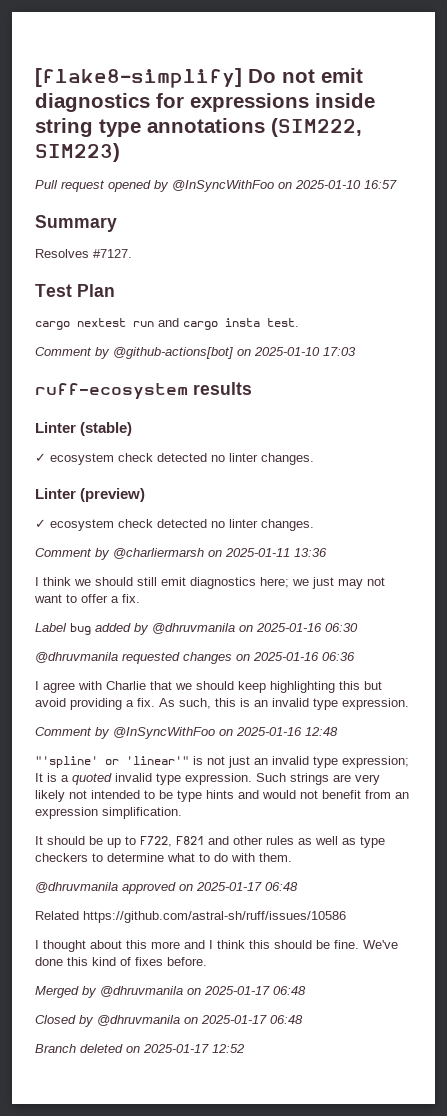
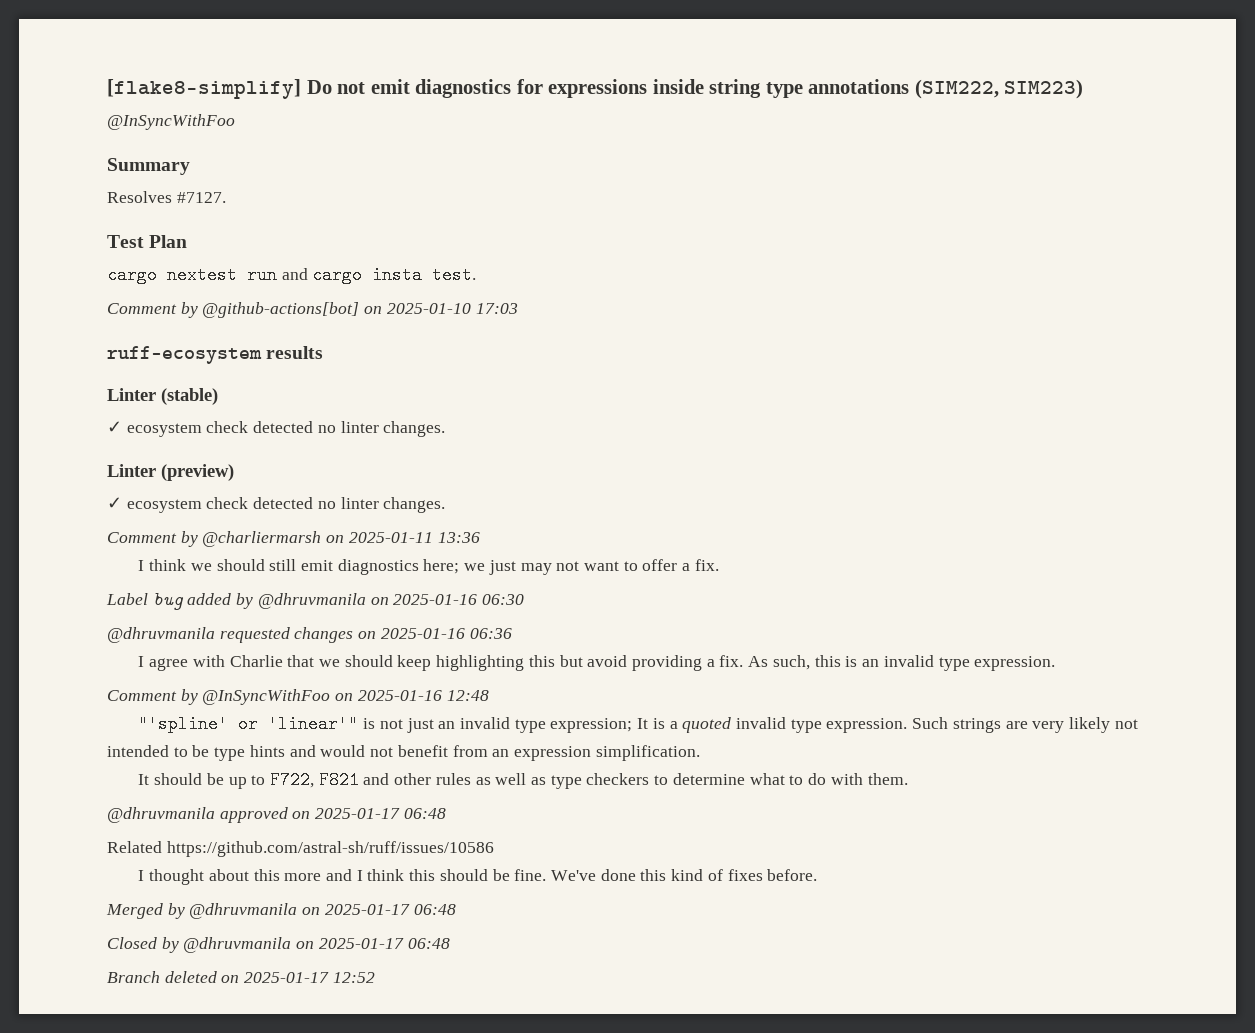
[35,180,397,192] Pull request opened by @InSyncWithFoo on 2025-01-10 16:57 -> [107,114,235,130] @InSyncWithFoo

